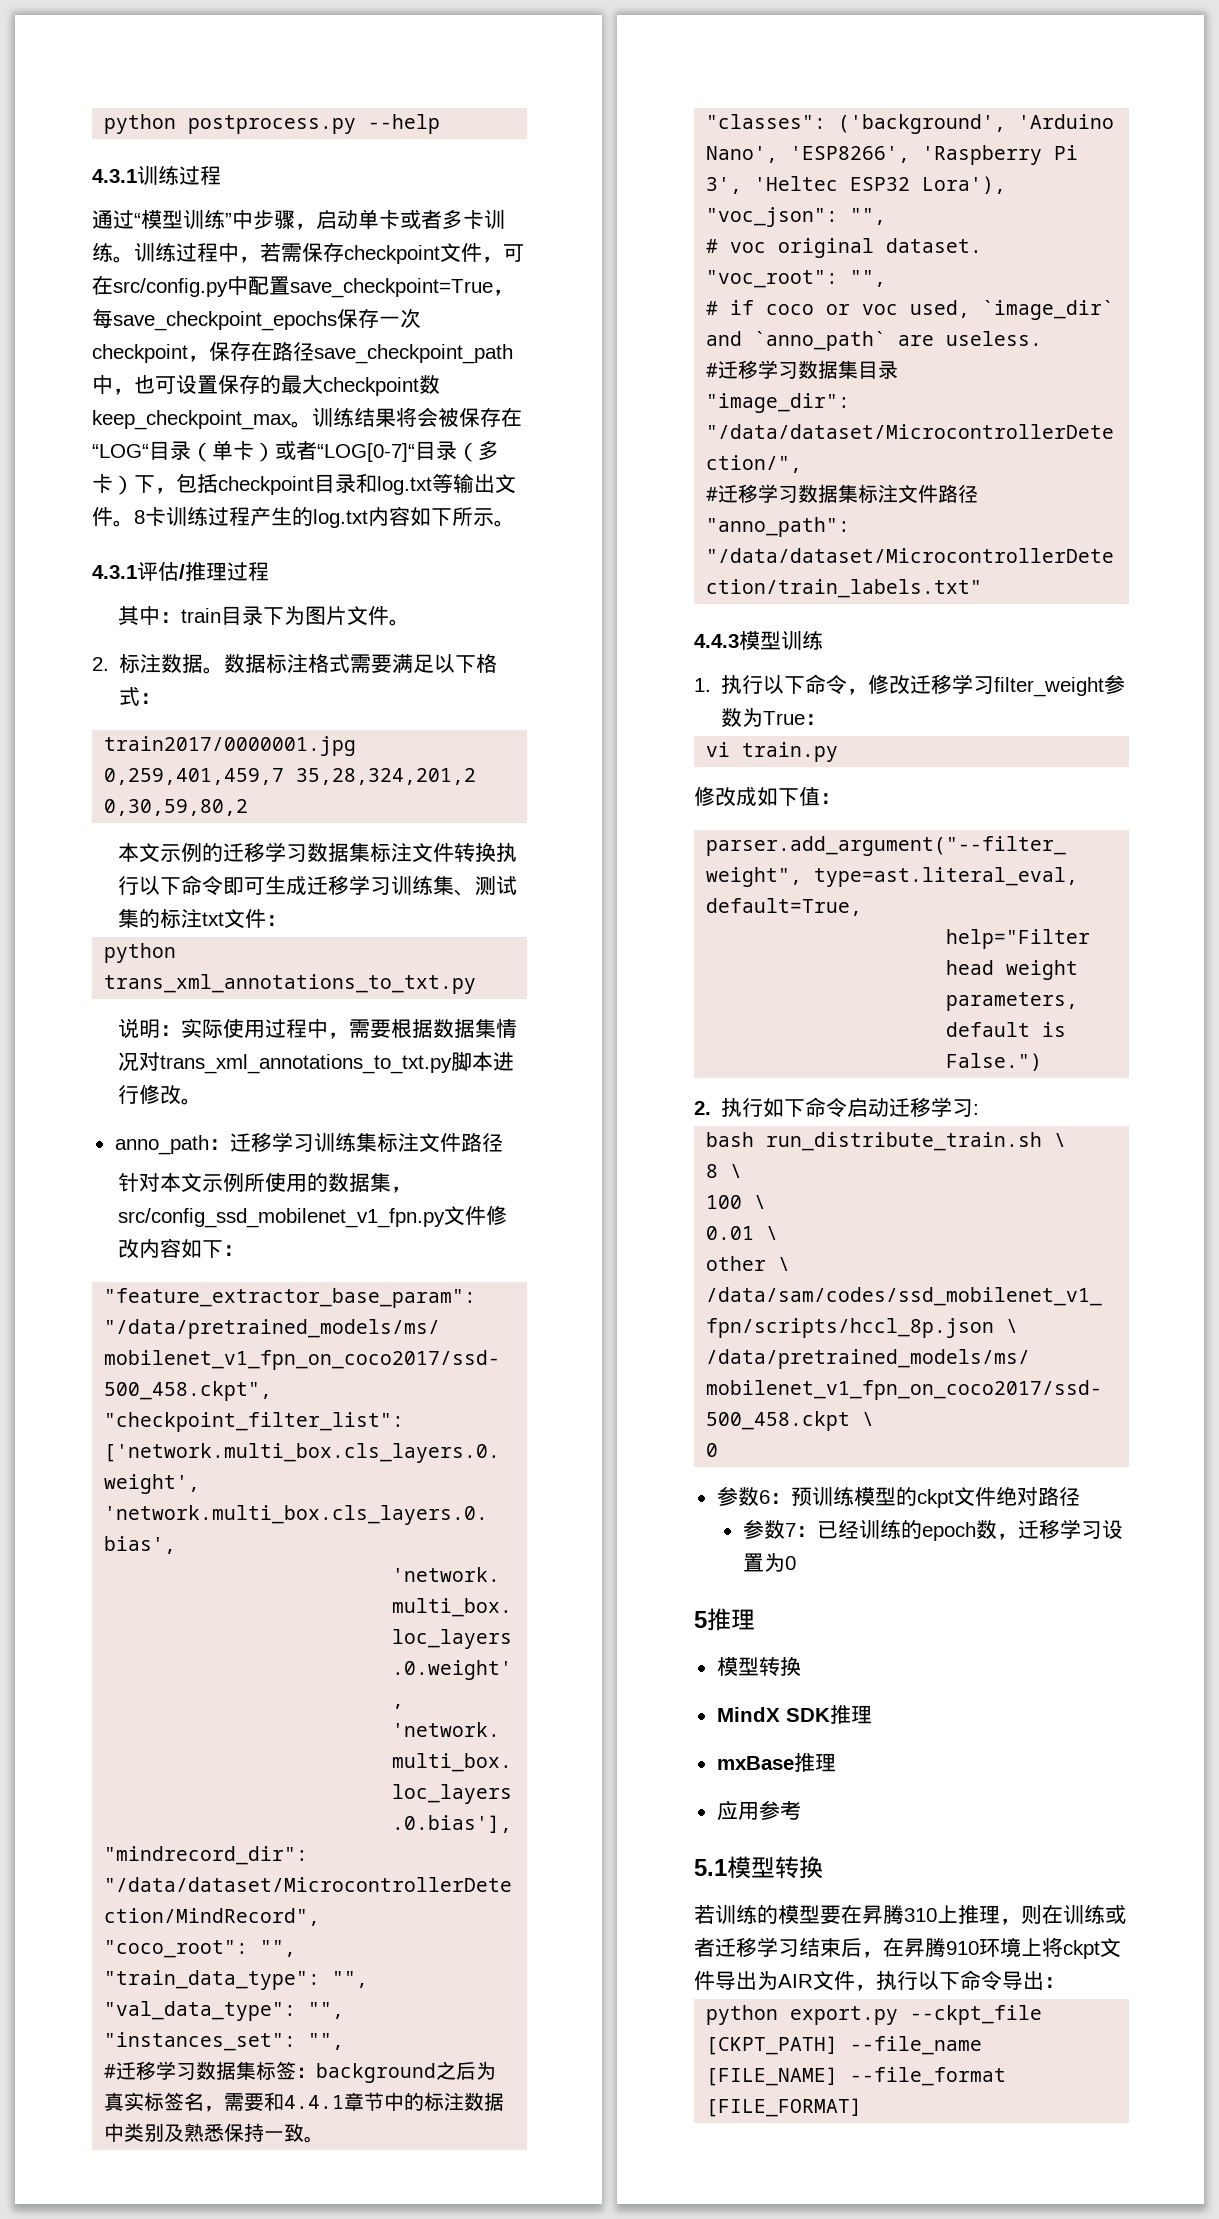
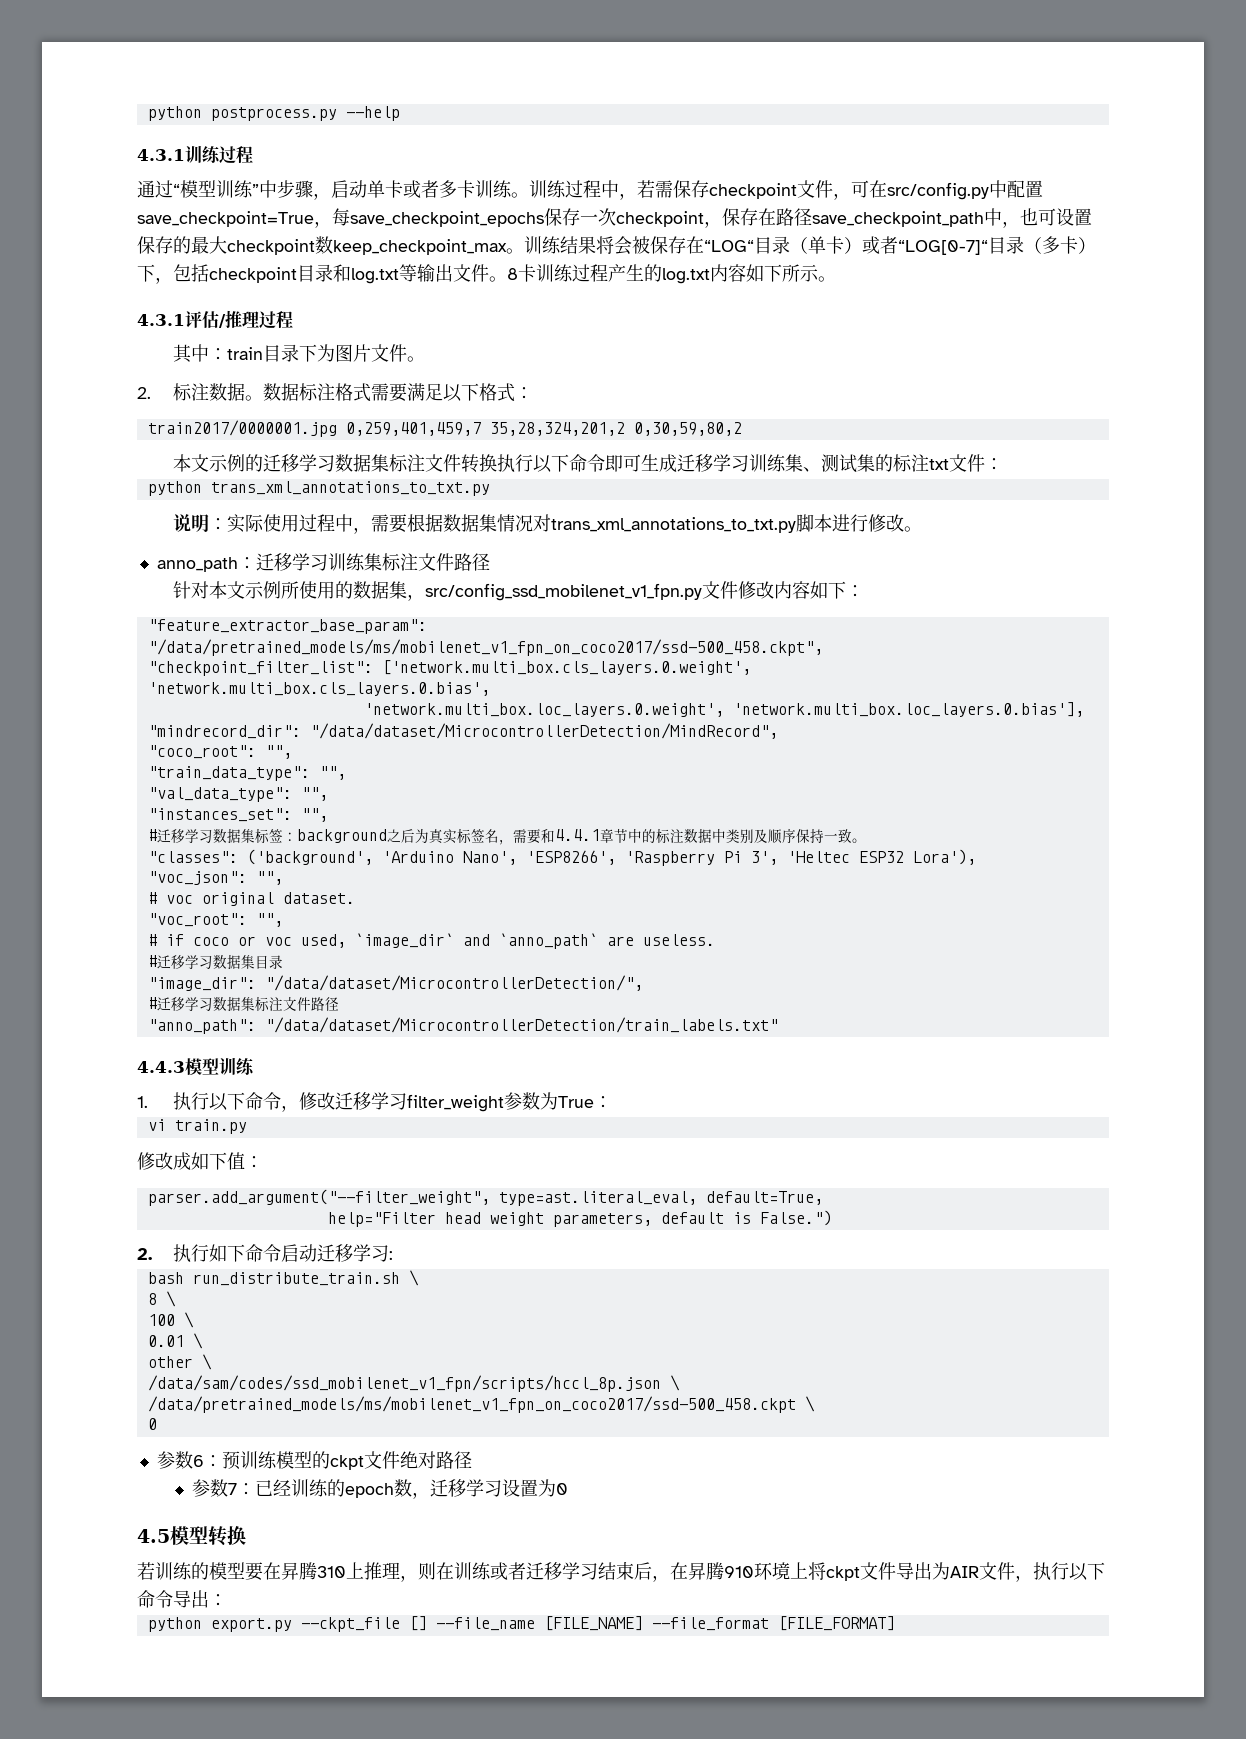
[184,2123,225,2142] 熟悉 -> [767,828,796,844] 顺序
[694,1608,755,1631] [716,1656,801,1676] [716,1704,872,1724] [716,1752,836,1772] [716,1800,801,1820] [694,1859,727,1876] 5推理 // 模型转换 // MindX SDK推理 // mxBase推理 // 应用参考 // 5.1 -> [137,1529,170,1543] 4.5
[706,2036,839,2055] [CKPT_PATH] -> [408,1616,427,1631] []

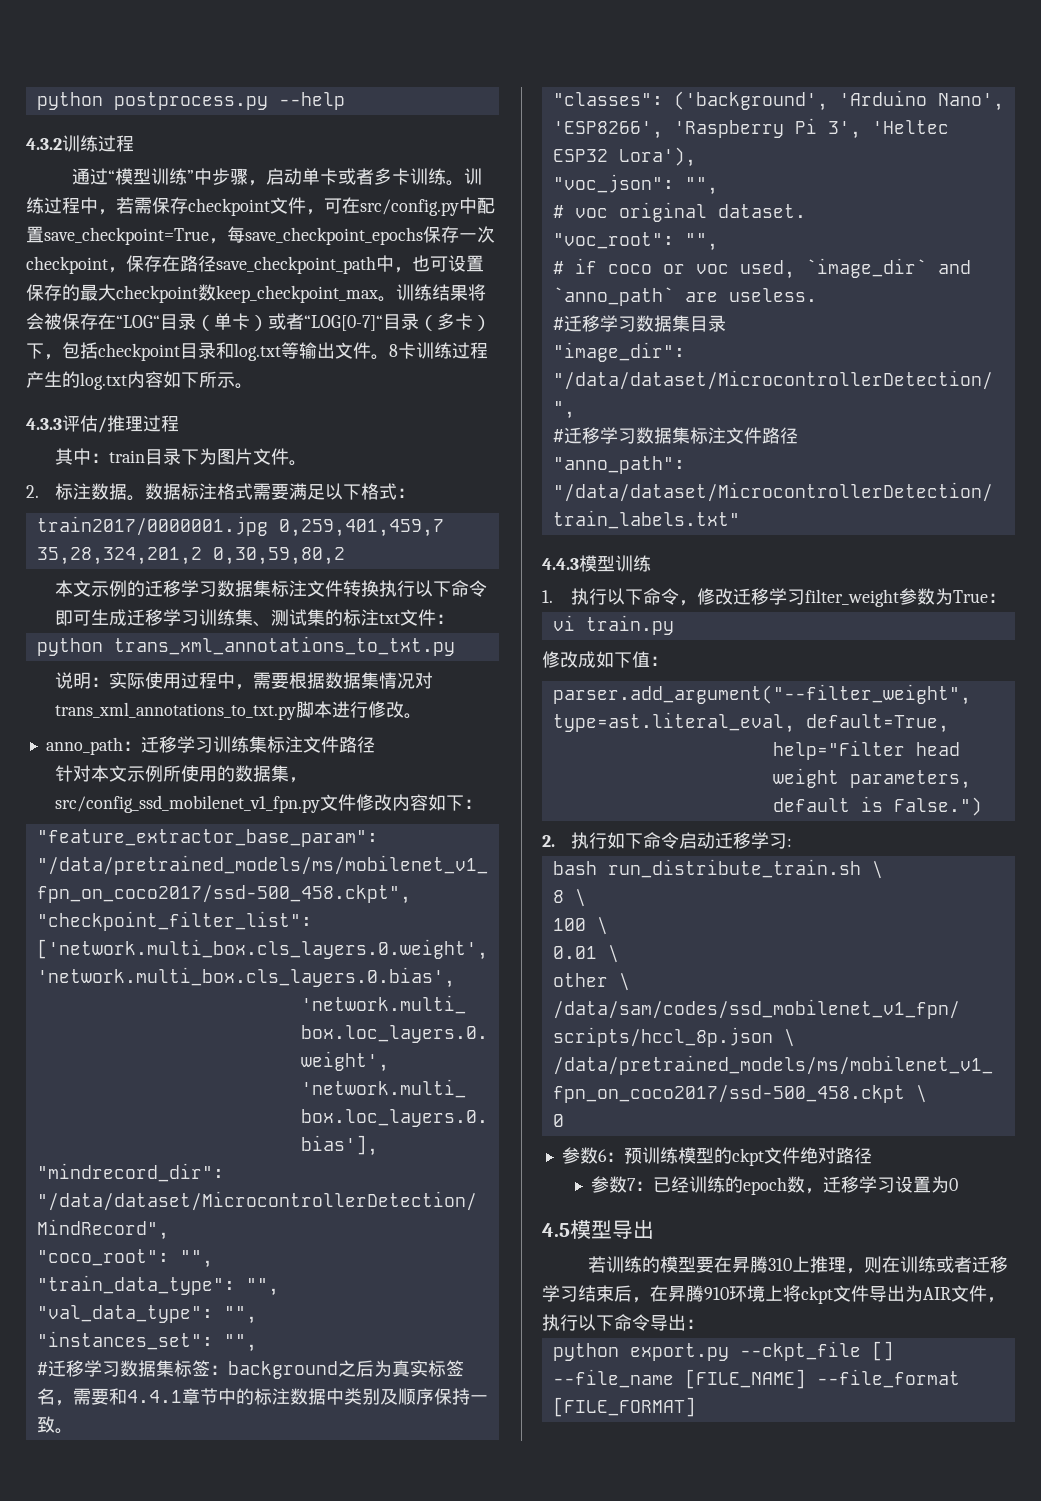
[137,149,185,161] 4.3.1 -> [26,138,62,150] 4.3.2
[137,314,185,326] 4.3.1 -> [26,418,62,430] 4.3.3
[208,1525,246,1546] 转换 -> [612,1220,654,1239] 导出

